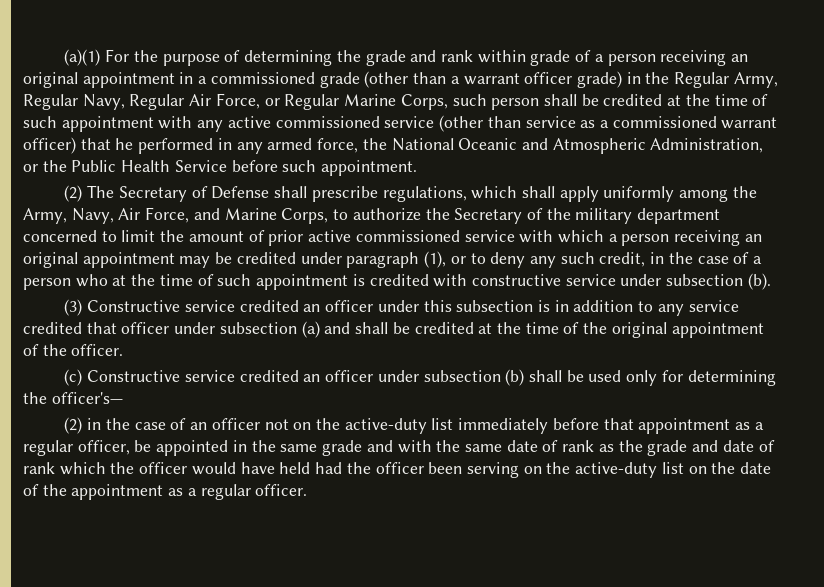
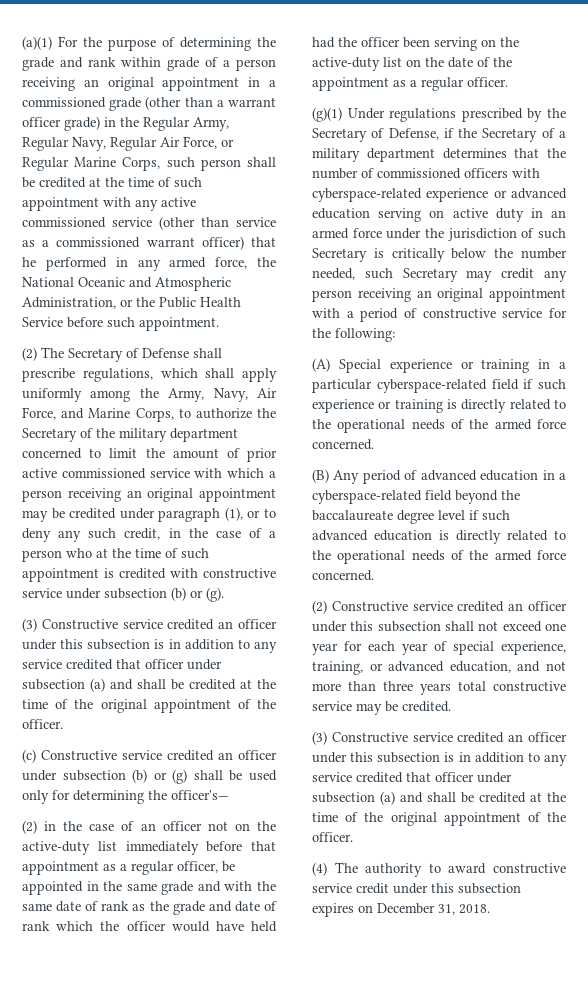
[747,273,771,290] (b). -> [171,587,224,602] (b) or (g).
(525, 377) none -> [153,769,188,784] or (g)
(308, 490) none -> [312,107,566,122] [312,128,566,142] [312,148,566,162] [312,168,540,179] [312,188,567,202] [312,208,566,222] [312,228,566,241] [312,248,567,262] [312,268,567,282] [312,288,566,302] [312,308,567,322] [312,328,395,342] [312,358,566,373] [312,379,566,393] [312,399,566,413] [312,419,566,433] [312,439,374,450] [312,469,566,484] [312,490,520,504] [312,510,510,524] [312,530,566,544] [312,550,566,564] [312,570,374,581] [312,600,567,614] [312,621,566,632] [312,641,566,655] [312,661,566,675] [312,681,566,695] [312,701,451,715] [312,731,567,745] [312,752,567,766] [312,772,512,783] [312,791,566,805] [312,812,566,826] [312,832,353,842] [312,862,566,877] [312,883,521,894] [312,903,490,917] // (g)(1) Under regulations prescribed by the Secretary of Defense, if the Secretary of a military department determines that the number of commissioned officers with cyberspace-related experience or advanced education serving on active duty in an armed force under the jurisdiction of such Secretary is critically below the number needed, such Secretary may credit any person receiving an original appointment with a period of constructive service for the following: // (A) Special experience or training in a particular cyberspace-related field if such experience or training is directly related to the operational needs of the armed force concerned. // (B) Any period of advanced education in a cyberspace-related field beyond the baccalaureate degree level if such advanced education is directly related to the operational needs of the armed force concerned. // (2) Constructive service credited an officer under this subsection shall not exceed one year for each year of special experience, training, or advanced education, and not more than three years total constructive service may be credited. // (3) Constructive service credited an officer under this subsection is in addition to any service credited that officer under subsection (a) and shall be credited at the time of the original appointment of the officer. // (4) The authority to award constructive service credit under this subsection expires on December 31, 2018.

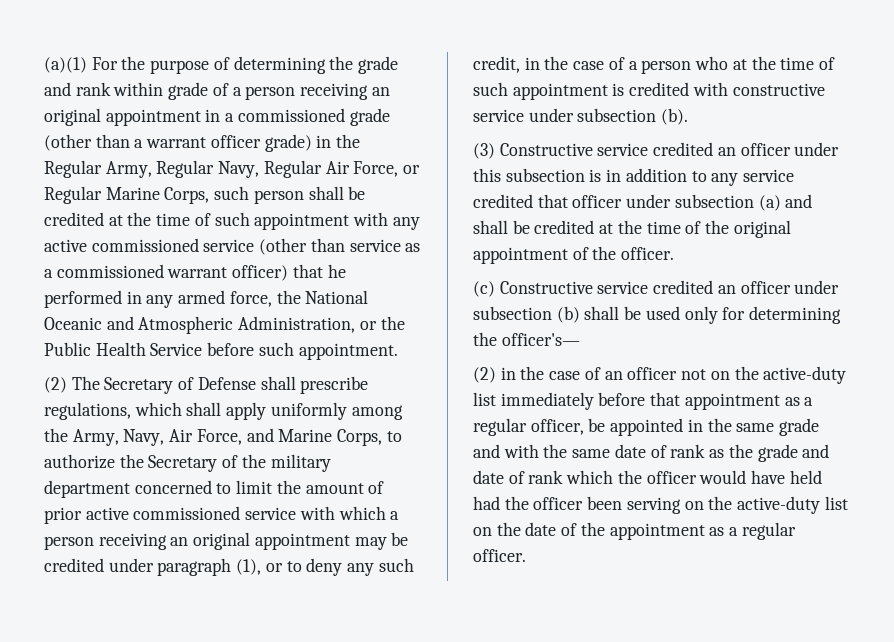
[171,587,224,602] (b) or (g). -> [661,108,689,125] (b).
[153,769,188,784] or (g) -> (580, 314) none
[312,107,566,122] [312,128,566,142] [312,148,566,162] [312,168,540,179] [312,188,567,202] [312,208,566,222] [312,228,566,241] [312,248,567,262] [312,268,567,282] [312,288,566,302] [312,308,567,322] [312,328,395,342] [312,358,566,373] [312,379,566,393] [312,399,566,413] [312,419,566,433] [312,439,374,450] [312,469,566,484] [312,490,520,504] [312,510,510,524] [312,530,566,544] [312,550,566,564] [312,570,374,581] [312,600,567,614] [312,621,566,632] [312,641,566,655] [312,661,566,675] [312,681,566,695] [312,701,451,715] [312,731,567,745] [312,752,567,766] [312,772,512,783] [312,791,566,805] [312,812,566,826] [312,832,353,842] [312,862,566,877] [312,883,521,894] [312,903,490,917] // (g)(1) Under regulations prescribed by the Secretary of Defense, if the Secretary of a military department determines that the number of commissioned officers with cyberspace-related experience or advanced education serving on active duty in an armed force under the jurisdiction of such Secretary is critically below the number needed, such Secretary may credit any person receiving an original appointment with a period of constructive service for the following: // (A) Special experience or training in a particular cyberspace-related field if such experience or training is directly related to the operational needs of the armed force concerned. // (B) Any period of advanced education in a cyberspace-related field beyond the baccalaureate degree level if such advanced education is directly related to the operational needs of the armed force concerned. // (2) Constructive service credited an officer under this subsection shall not exceed one year for each year of special experience, training, or advanced education, and not more than three years total constructive service may be credited. // (3) Constructive service credited an officer under this subsection is in addition to any service credited that officer under subsection (a) and shall be credited at the time of the original appointment of the officer. // (4) The authority to award constructive service credit under this subsection expires on December 31, 2018. -> (526, 555) none

